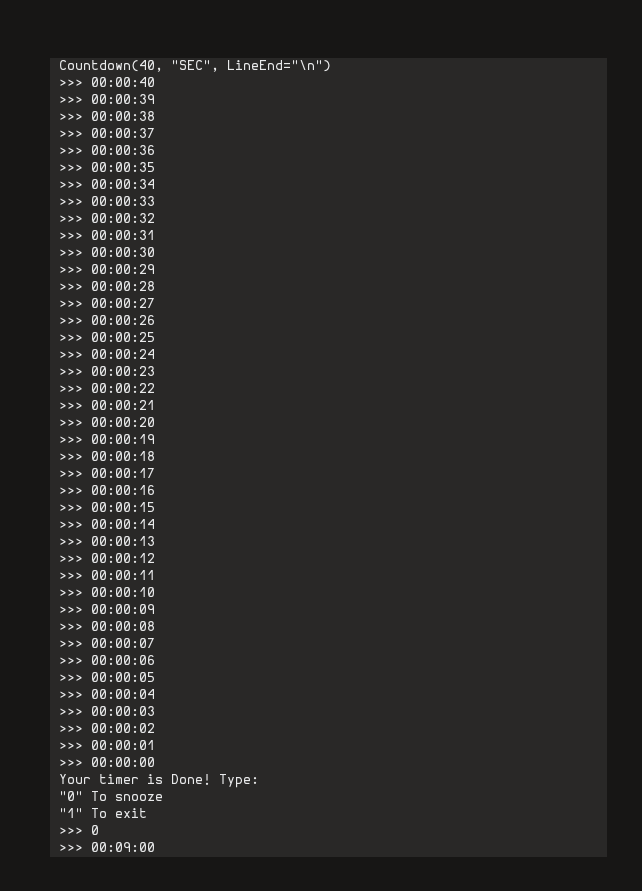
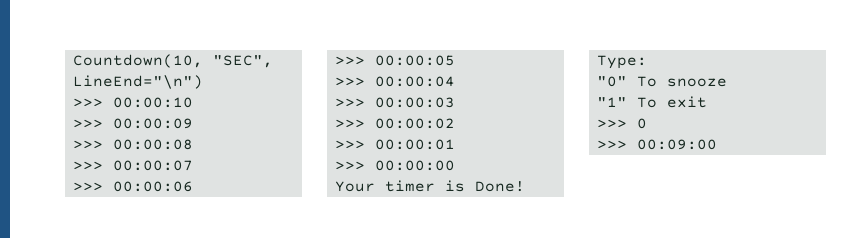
[58,60,163,72] Countdown(40, -> [72,54,203,68] Countdown(10,
[58,77,155,87] [58,94,155,104] [58,111,155,121] [58,128,155,138] [58,145,155,155] [58,162,155,172] [58,179,155,189] [58,196,155,206] [58,213,155,223] [58,230,155,240] [58,247,155,257] [58,264,155,274] [58,281,155,291] [58,298,155,308] [58,315,155,325] [58,332,155,342] [58,349,155,359] [58,366,155,376] [58,383,155,393] [58,400,155,410] [58,417,155,427] [58,434,155,444] [58,451,155,461] [58,468,155,478] [58,485,155,495] [58,502,155,512] [58,519,155,529] [58,536,155,546] [58,553,155,563] [58,570,155,580] // >>> 00:00:40 // >>> 00:00:39 // >>> 00:00:38 // >>> 00:00:37 // >>> 00:00:36 // >>> 00:00:35 // >>> 00:00:34 // >>> 00:00:33 // >>> 00:00:32 // >>> 00:00:31 // >>> 00:00:30 // >>> 00:00:29 // >>> 00:00:28 // >>> 00:00:27 // >>> 00:00:26 // >>> 00:00:25 // >>> 00:00:24 // >>> 00:00:23 // >>> 00:00:22 // >>> 00:00:21 // >>> 00:00:20 // >>> 00:00:19 // >>> 00:00:18 // >>> 00:00:17 // >>> 00:00:16 // >>> 00:00:15 // >>> 00:00:14 // >>> 00:00:13 // >>> 00:00:12 // >>> 00:00:11 -> (203, 82) none

